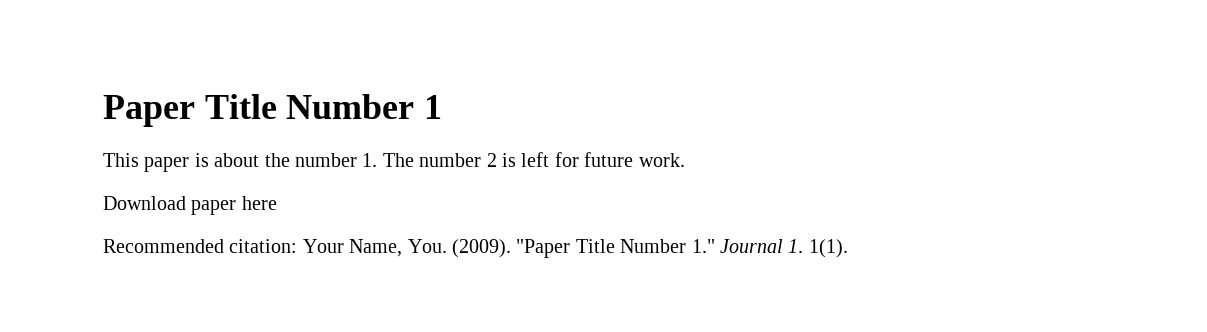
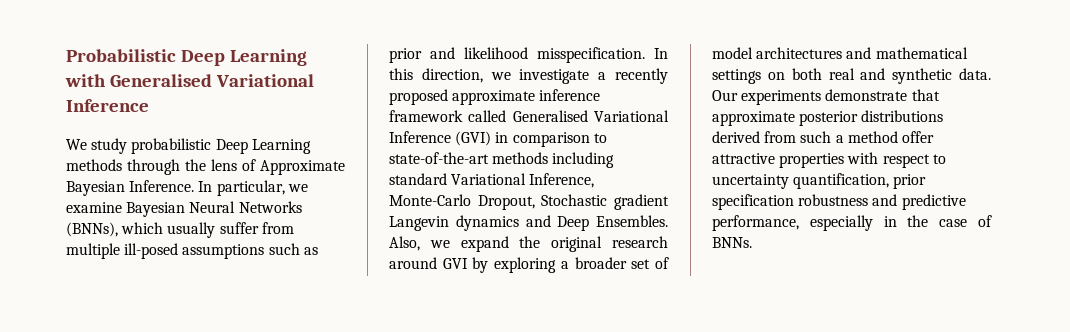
[103,94,443,127] [103,152,685,172] [103,196,277,215] [103,239,848,258] Paper Title Number 1 // This paper is about the number 1. The number 2 is left for future work. // Download paper here // Recommended citation: Your Name, You. (2009). "Paper Title Number 1." Journal 1. 1(1). -> [66,49,308,66] [65,74,315,87] [66,99,149,112] [66,138,311,154] [66,159,345,175] [66,180,308,196] [66,201,302,217] [66,222,294,238] [66,243,318,259] [389,47,668,63] [389,68,668,84] [389,89,601,105] [389,110,669,122] [389,131,607,147] [389,152,615,168] [389,173,595,188] [389,194,669,210] [389,215,668,231] [389,236,668,252] [389,257,669,273] [712,47,968,59] [712,68,991,84] [712,89,940,105] [712,110,944,126] [712,131,934,143] [712,152,946,168] [712,173,927,189] [712,194,966,210] [712,215,992,231] [712,237,752,248] Probabilistic Deep Learning with Generalised Variational Inference // We study probabilistic Deep Learning methods through the lens of Approximate Bayesian Inference. In particular, we examine Bayesian Neural Networks (BNNs), which usually suffer from multiple ill-posed assumptions such as prior and likelihood misspecification. In this direction, we investigate a recently proposed approximate inference framework called Generalised Variational Inference (GVI) in comparison to state-of-the-art methods including standard Variational Inference, Monte-Carlo Dropout, Stochastic gradient Langevin dynamics and Deep Ensembles. Also, we expand the original research around GVI by exploring a broader set of model architectures and mathematical settings on both real and synthetic data. Our experiments demonstrate that approximate posterior distributions derived from such a method offer attractive properties with respect to uncertainty quantification, prior specification robustness and predictive performance, especially in the case of BNNs.

